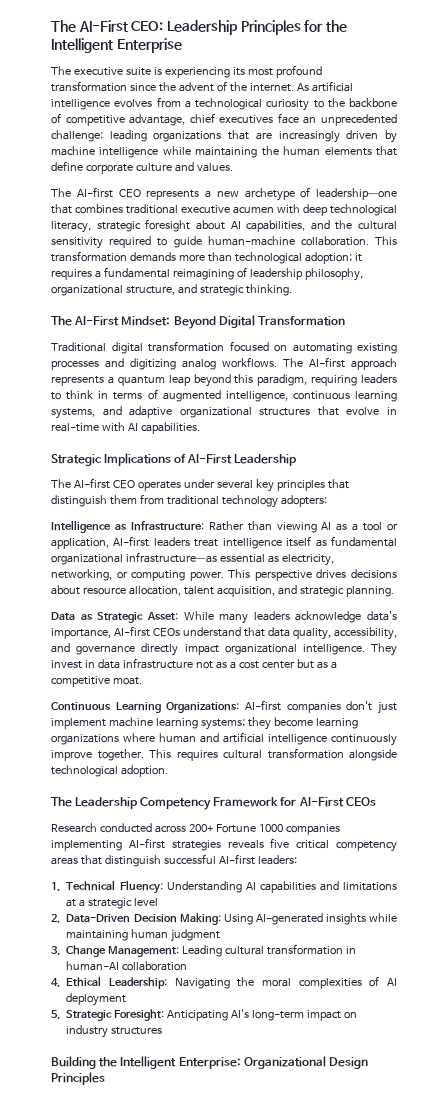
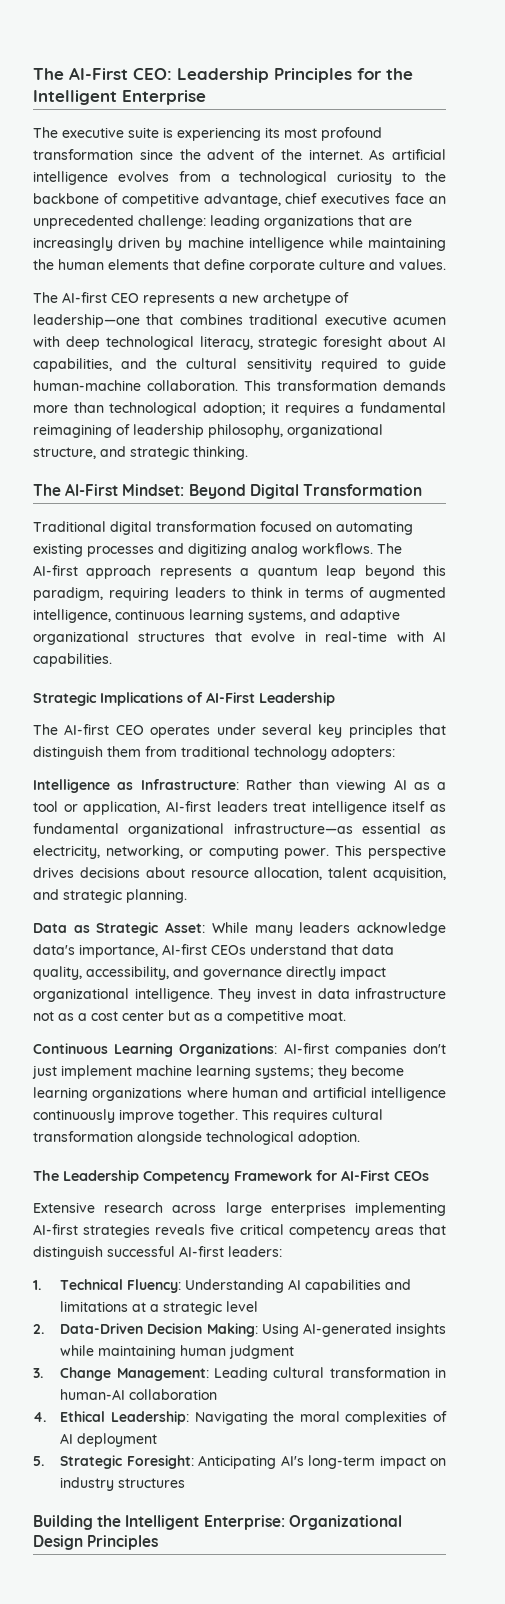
[51,823,340,835] Research conducted across 200+ Fortune 1000 companies -> [33,1202,346,1216] Extensive research across large enterprises

